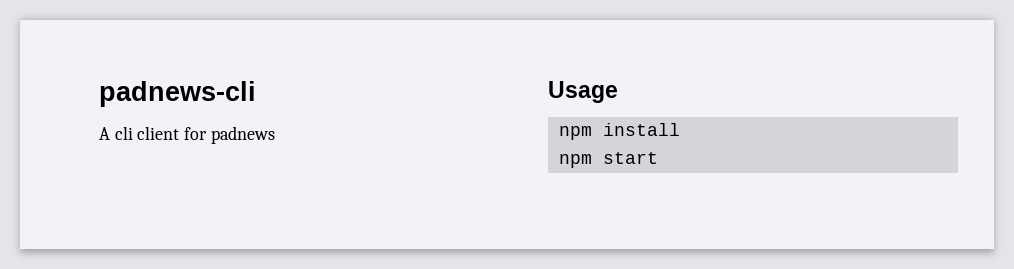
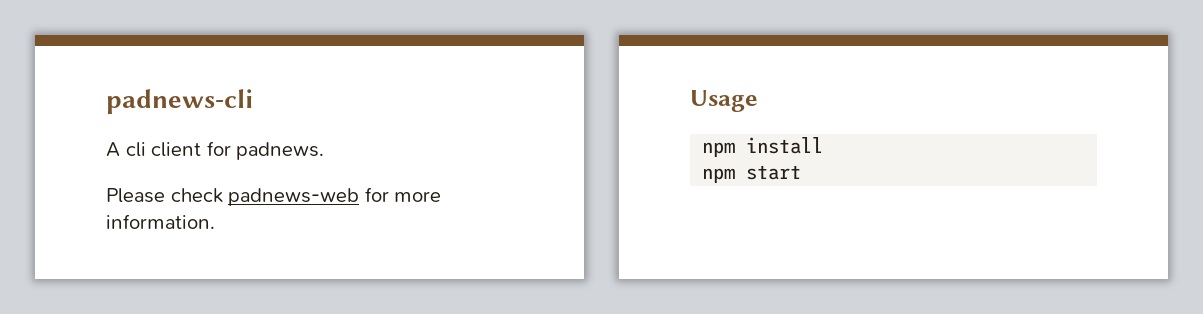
[210,126,275,144] padnews -> [236,142,325,160] [106,187,442,206] [106,214,215,229] padnews. // Please check padnews-web for more information.

